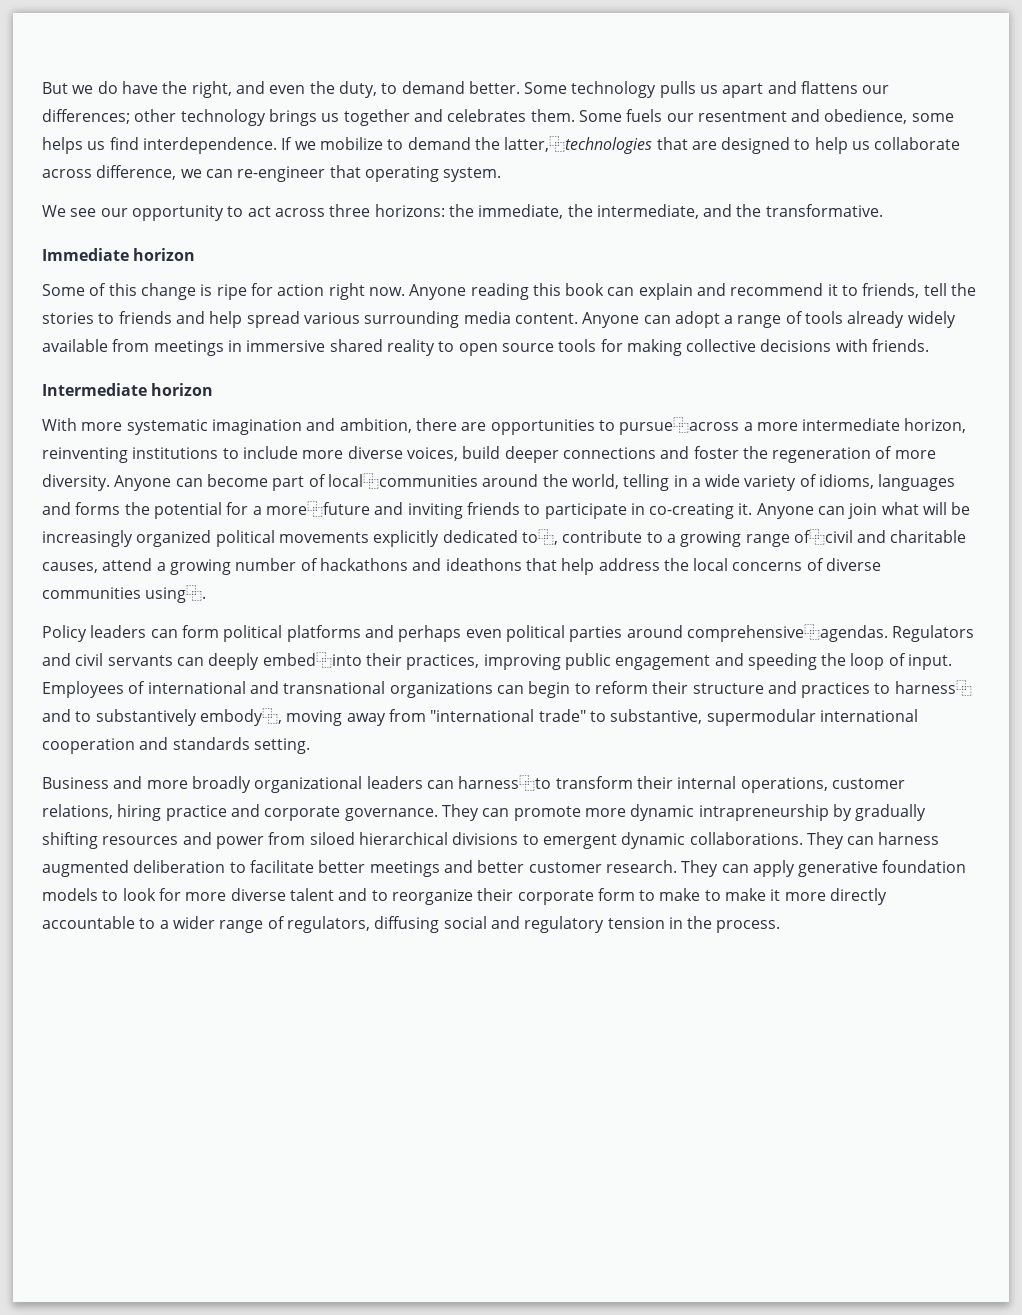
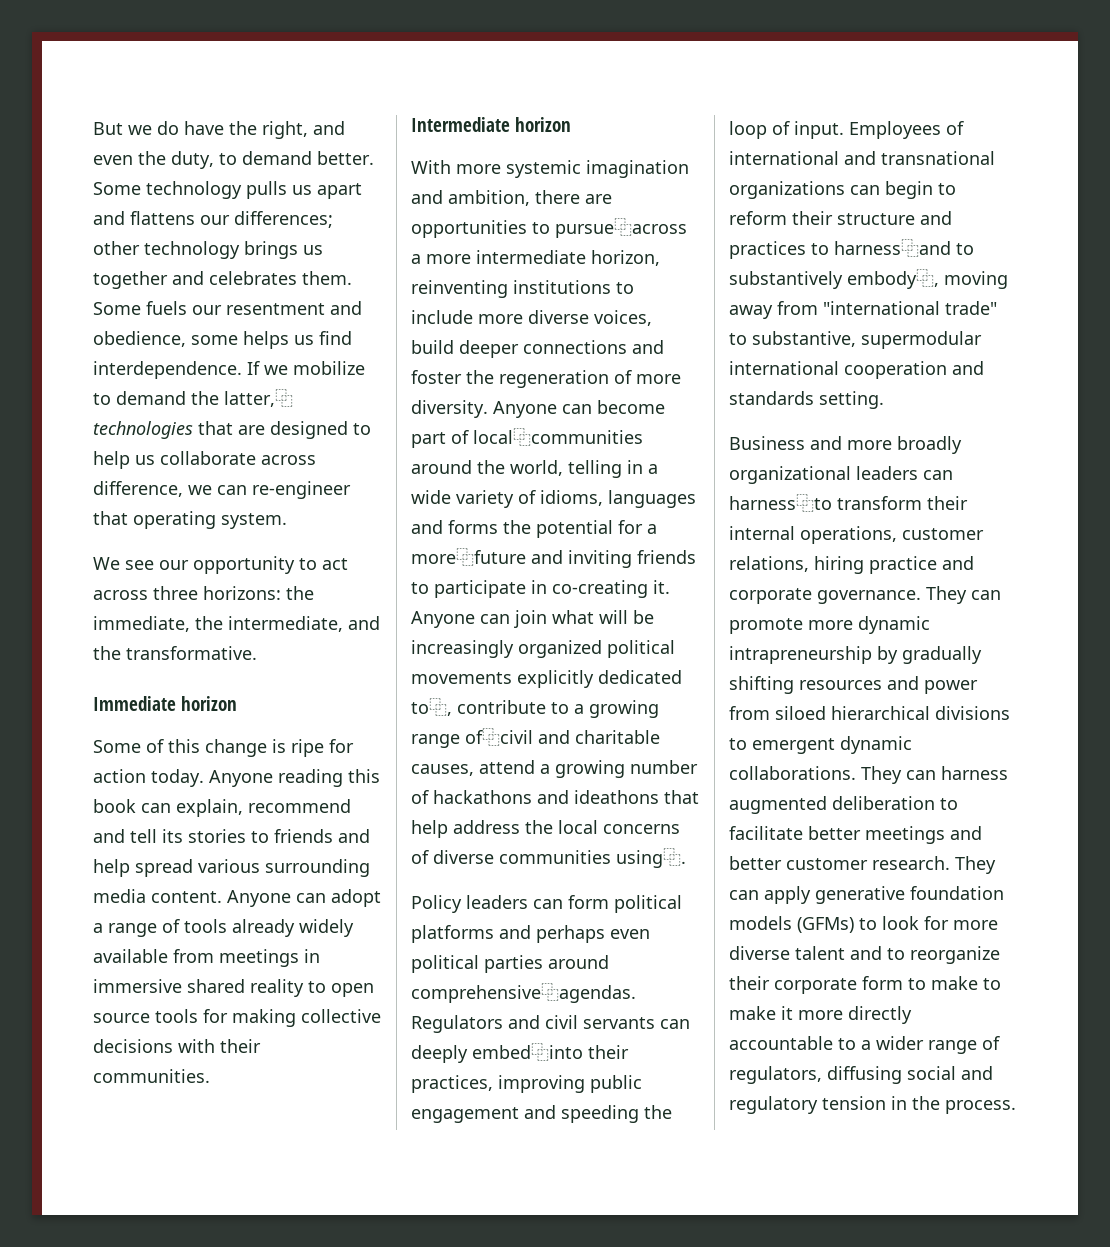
[328,283,405,300] right now. -> [151,769,204,787] today.
[638,283,977,300] explain and recommend it to friends, tell the -> [176,799,351,817] [93,829,183,843] explain, recommend and tell its
[872,339,930,352] friends. -> [220,1039,261,1053] [93,1069,210,1083] their communities.
[126,419,208,435] systematic -> [506,160,581,178] systemic
(98, 894) none -> [797,917,854,933] (GFMs)

